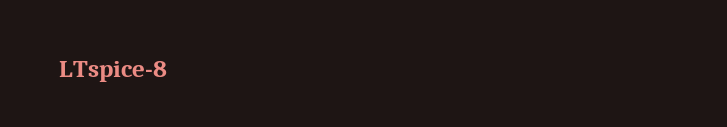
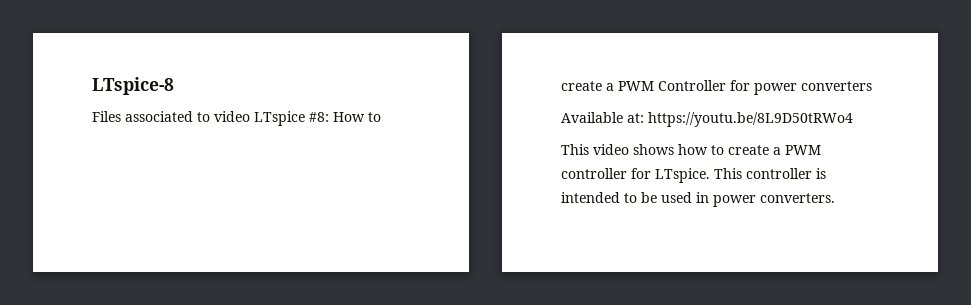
(167, 71) none -> [92,111,381,126] [561,80,872,95] [561,112,853,127] [561,144,821,155] [561,168,826,183] [561,192,835,207] // Files associated to video LTspice #8: How to create a PWM Controller for power converters // Available at: https://youtu.be/8L9D50tRWo4 // This video shows how to create a PWM controller for LTspice. This controller is intended to be used in power converters.

